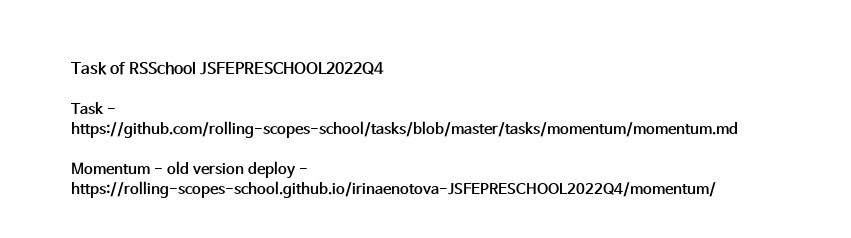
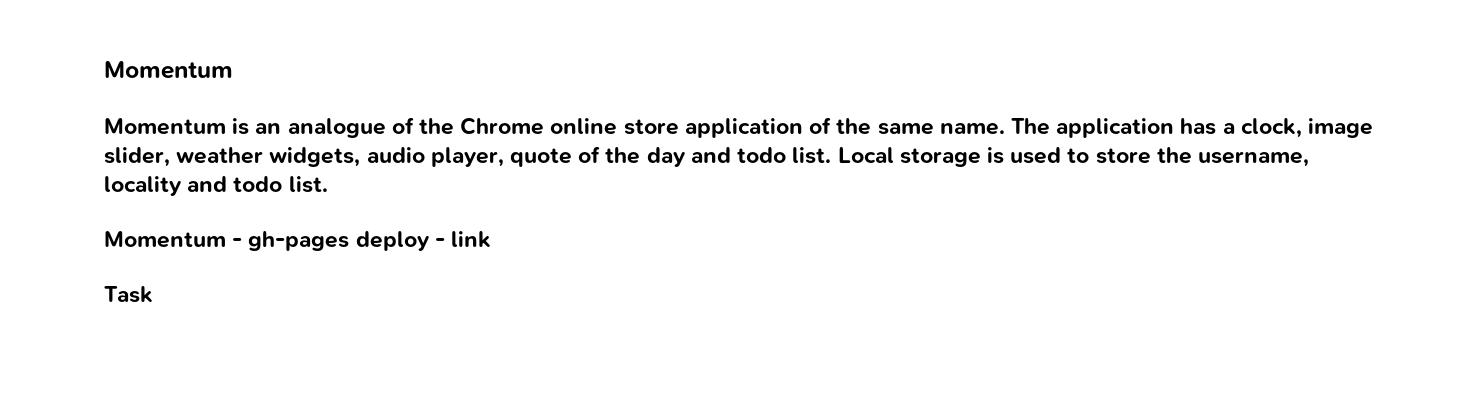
[71,61,384,75] [71,102,117,114] [71,121,738,138] [71,161,309,179] [71,181,716,198] Task of RSSchool JSFEPRESCHOOL2022Q4 // Task - https://github.com/rolling-scopes-school/tasks/blob/master/tasks/momentum/momentum.md // Momentum - old version deploy - https://rolling-scopes-school.github.io/irinaenotova-JSFEPRESCHOOL2022Q4/momentum/ -> [104,61,233,79] [104,117,1373,138] [104,146,1309,167] [104,176,328,196] [104,231,492,251] [104,286,153,303] Momentum // Momentum is an analogue of the Chrome online store application of the same name. The application has a clock, image slider, weather widgets, audio player, quote of the day and todo list. Local storage is used to store the username, locality and todo list. // Momentum - gh-pages deploy - link // Task

